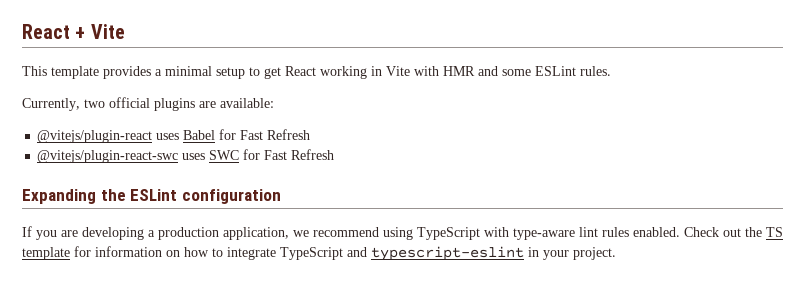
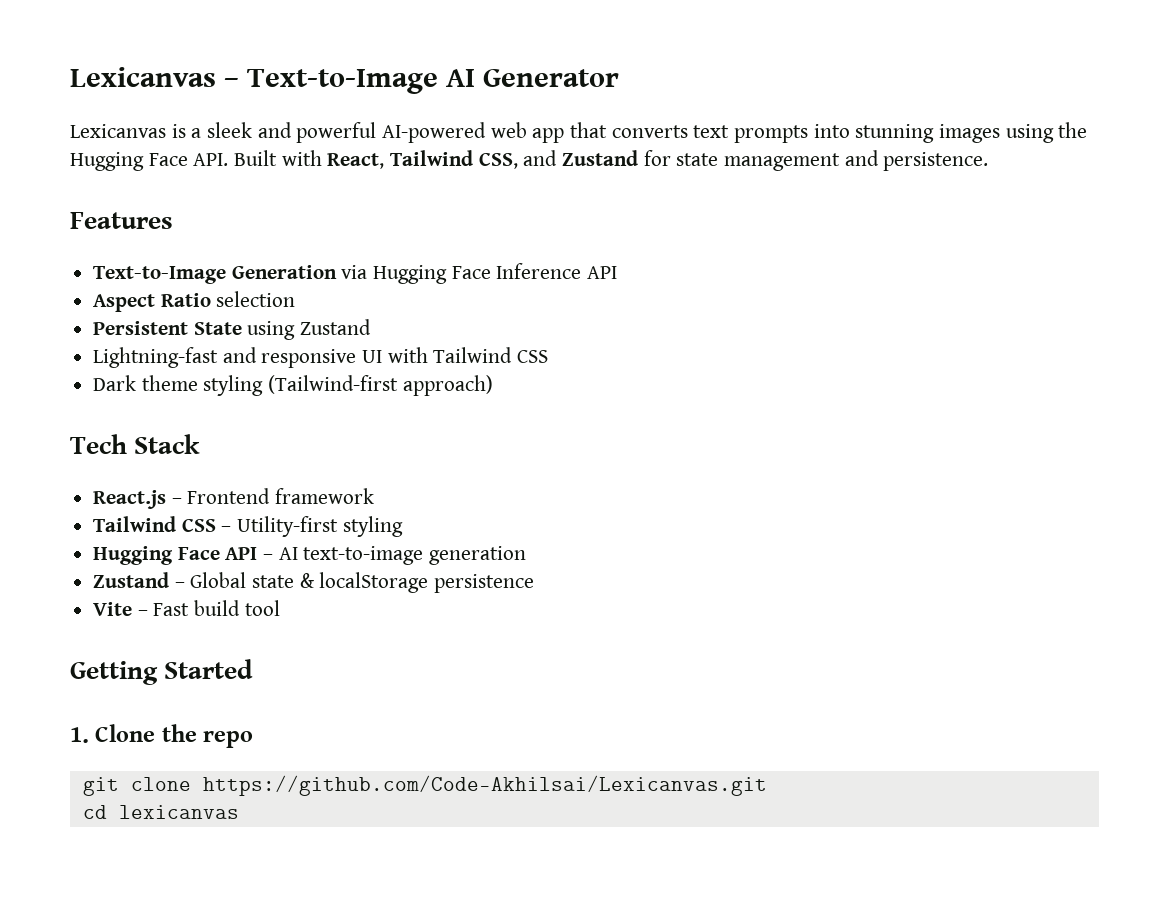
[22,24,125,39] [22,66,611,79] [22,97,274,111] [37,129,311,143] [37,149,335,163] [22,189,281,204] [22,226,783,240] [22,246,616,261] React + Vite // This template provides a minimal setup to get React working in Vite with HMR and some ESLint rules. // Currently, two official plugins are available: // @vitejs/plugin-react uses Babel for Fast Refresh // @vitejs/plugin-react-swc uses SWC for Fast Refresh // Expanding the ESLint configuration // If you are developing a production application, we recommend using TypeScript with type-aware lint rules enabled. Check out the TS template for information on how to integrate TypeScript and typescript-eslint in your project. -> [70,67,619,94] [70,122,1088,143] [70,150,989,171] [70,212,173,229] [93,263,618,284] [93,291,296,312] [93,319,372,340] [93,347,549,368] [93,375,493,396] [70,434,201,454] [93,488,375,509] [93,516,403,537] [93,546,527,565] [93,572,535,593] [93,600,280,616] [70,659,254,685] [70,724,254,748] [82,775,767,796] [82,805,239,819] Lexicanvas – Text-to-Image AI Generator // Lexicanvas is a sleek and powerful AI-powered web app that converts text prompts into stunning images using the Hugging Face API. Built with React, Tailwind CSS, and Zustand for state management and persistence. // Features // Text-to-Image Generation via Hugging Face Inference API // Aspect Ratio selection // Persistent State using Zustand // Lightning-fast and responsive UI with Tailwind CSS // Dark theme styling (Tailwind-first approach) // Tech Stack // React.js – Frontend framework // Tailwind CSS – Utility-first styling // Hugging Face API – AI text-to-image generation // Zustand – Global state & localStorage persistence // Vite – Fast build tool // Getting Started // 1. Clone the repo // git clone https://github.com/Code-Akhilsai/Lexicanvas.git // cd lexicanvas

